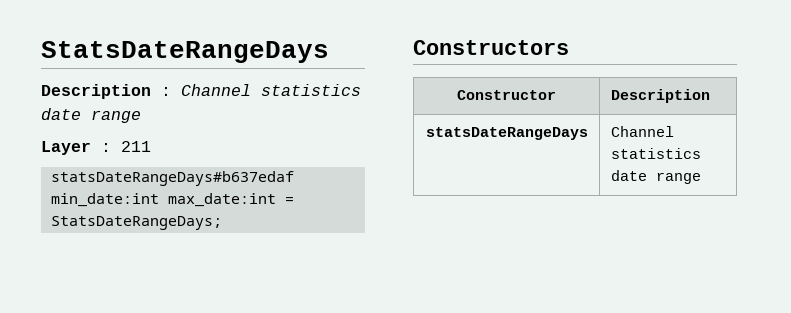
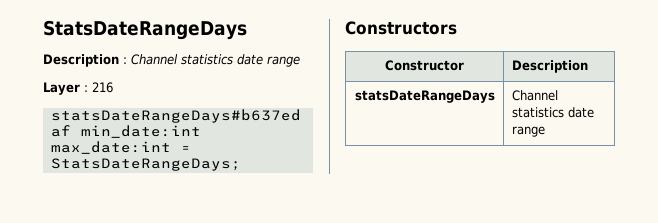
[121,141,151,152] 211 -> [92,82,113,93] 216

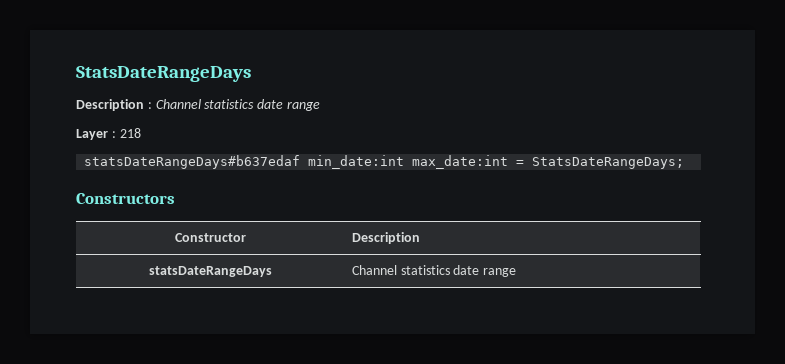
[92,82,113,93] 216 -> [119,128,141,138] 218

